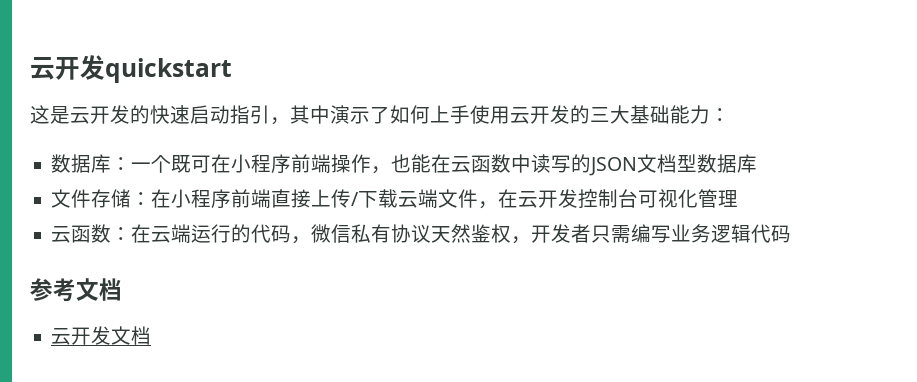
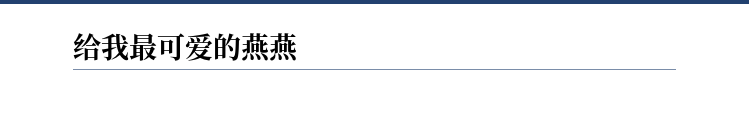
[30,55,232,83] [30,105,730,125] [51,154,758,176] [51,189,739,209] [51,224,792,244] [30,278,122,302] [51,326,152,345] 云开发quickstart // 这是云开发的快速启动指引，其中演示了如何上手使用云开发的三大基础能力： // 数据库：一个既可在小程序前端操作，也能在云函数中读写的JSON文档型数据库 // 文件存储：在小程序前端直接上传/下载云端文件，在云开发控制台可视化管理 // 云函数：在云端运行的代码，微信私有协议天然鉴权，开发者只需编写业务逻辑代码 // 参考文档 // 云开发文档 -> [73,33,299,63] 给我最可爱的燕燕

